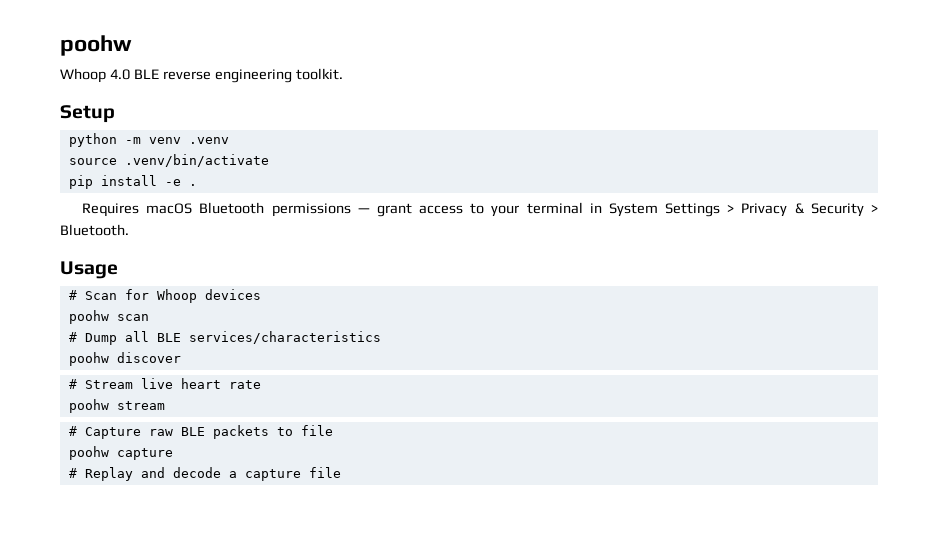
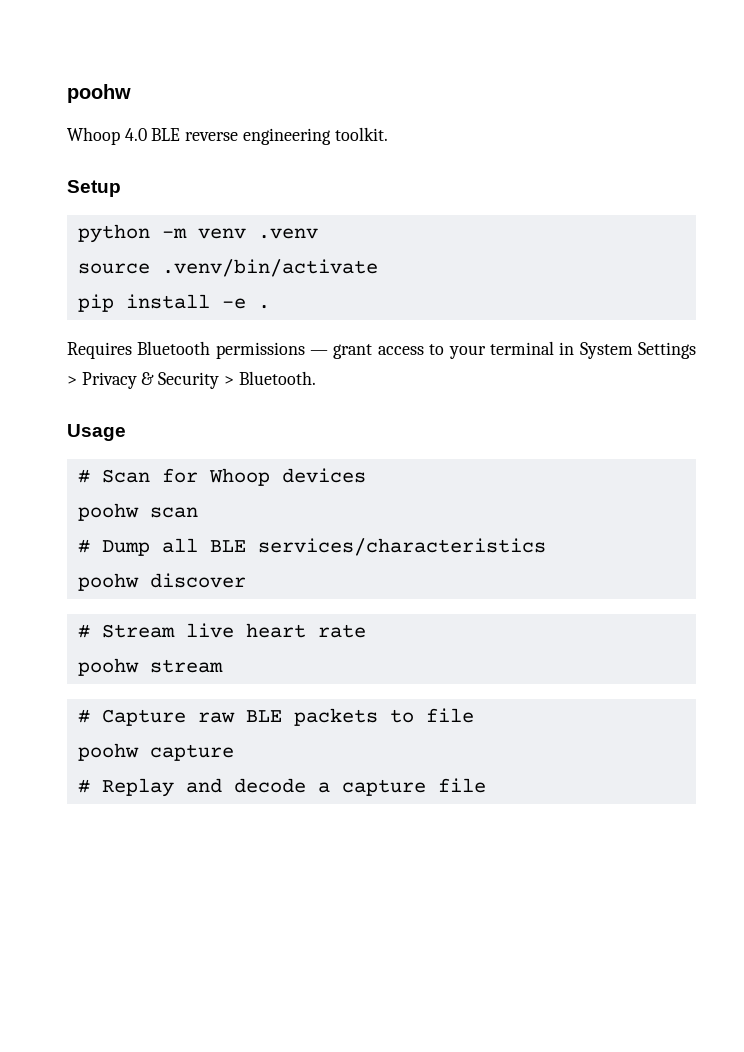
[146,203,193,214] macOS -> (132, 350) none

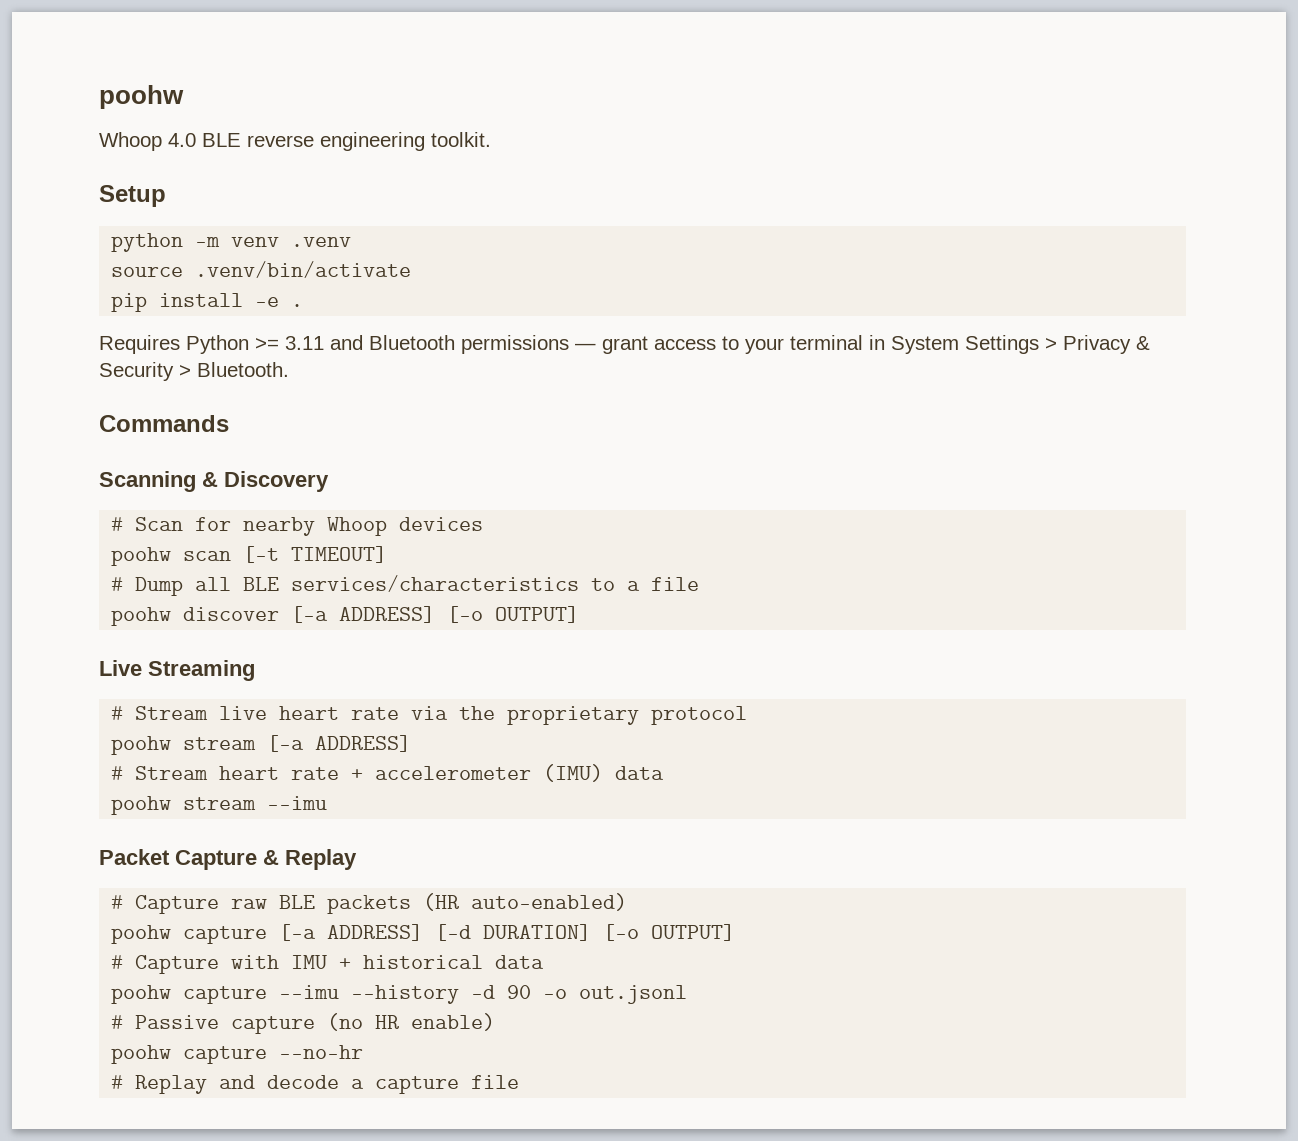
(132, 350) none -> [186,335,363,354] Python >= 3.11 and
[67,424,126,441] Usage -> [99,415,229,432] [99,471,329,492] Commands // Scanning & Discovery
(198, 475) none -> [243,517,316,536] nearby
(198, 512) none -> [243,546,388,563] [-t TIMEOUT]
(546, 547) none -> [591,577,700,591] to a file
(246, 580) none -> [291,606,580,623] [99,660,255,681] [-a ADDRESS] [-o OUTPUT] // Live Streaming
[77,658,223,676] // poohw stream -> [411,706,748,725] [111,735,412,755] [111,764,665,782] [111,796,328,815] [99,849,357,870] via the proprietary protocol // poohw stream [-a ADDRESS] // # Stream heart rate + accelerometer (IMU) data // poohw stream --imu // Packet Capture & Replay
[389,708,474,723] [77,743,234,761] to file // poohw capture -> [423,893,628,911] [111,924,736,944] [111,955,545,974] [111,985,688,1004] [111,1013,496,1034] [111,1045,364,1064] (HR auto-enabled) // poohw capture [-a ADDRESS] [-d DURATION] [-o OUTPUT] // # Capture with IMU + historical data // poohw capture --imu --history -d 90 -o out.jsonl // # Passive capture (no HR enable) // poohw capture --no-hr

